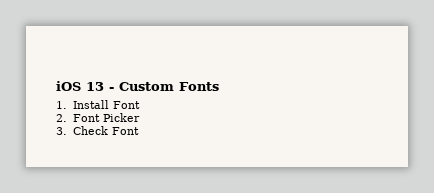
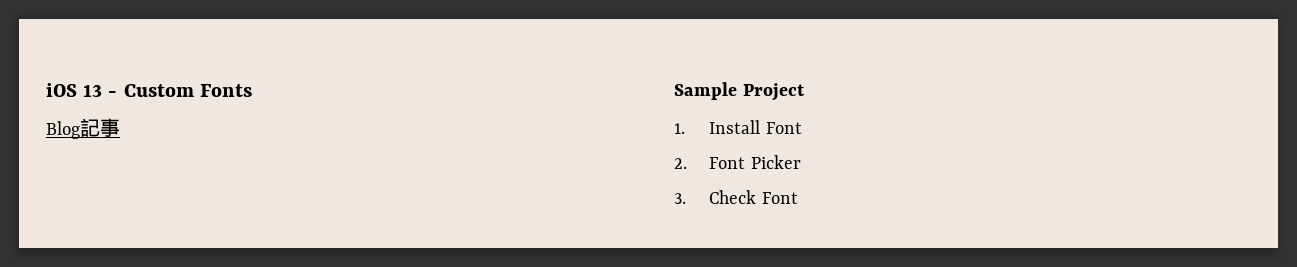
(219, 86) none -> [46,118,120,139] [674,82,805,101] // Blog記事 // Sample Project

